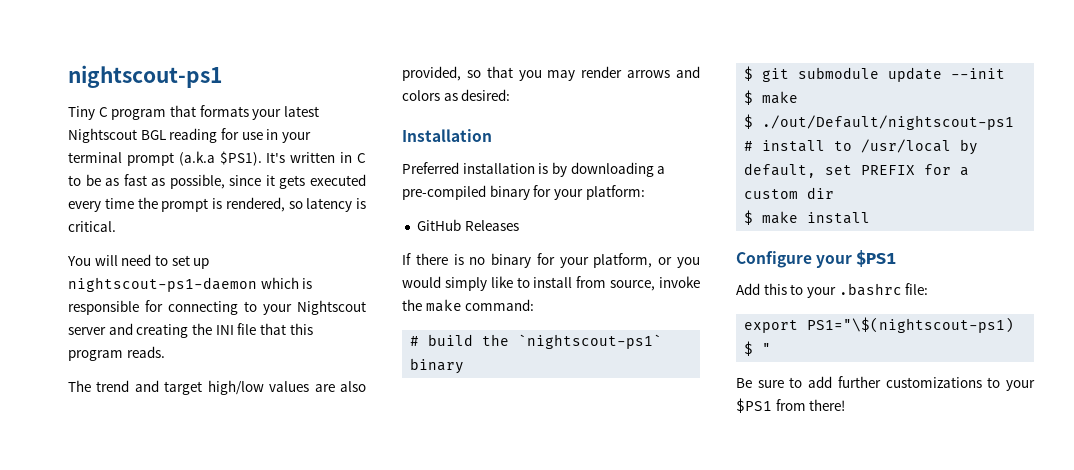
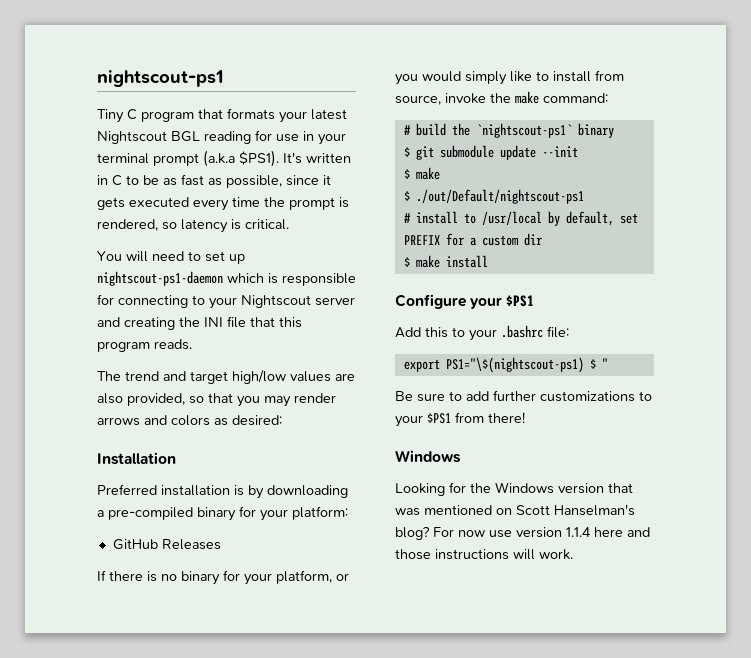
(846, 405) none -> [395,450,461,463] [395,482,633,496] [395,504,635,516] [395,526,650,540] [395,549,573,560] // Windows // Looking for the Windows version that was mentioned on Scott Hanselman's blog? For now use version 1.1.4 here and those instructions will work.

